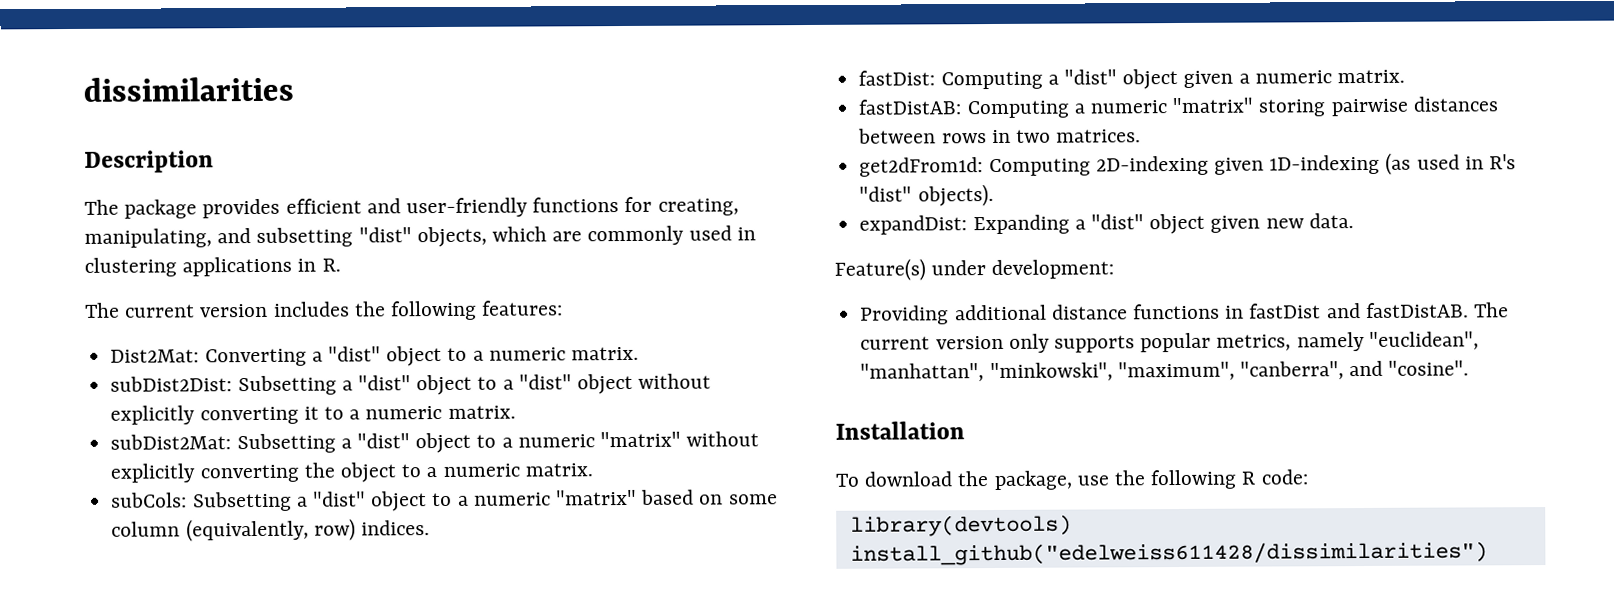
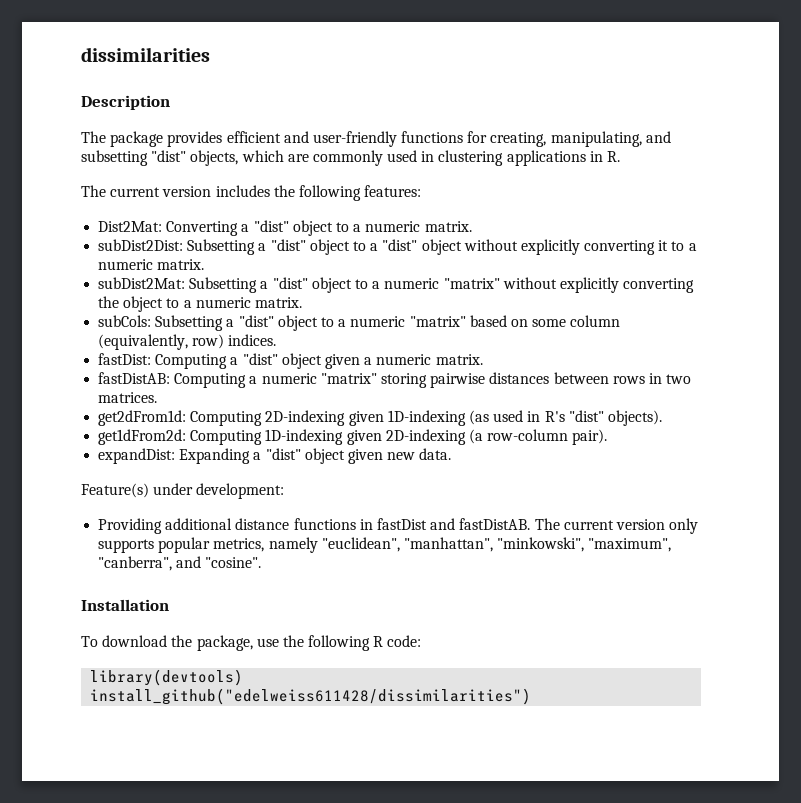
(994, 195) none -> [98,429,608,445] // get1dFrom2d: Computing 1D-indexing given 2D-indexing (a row-column pair).

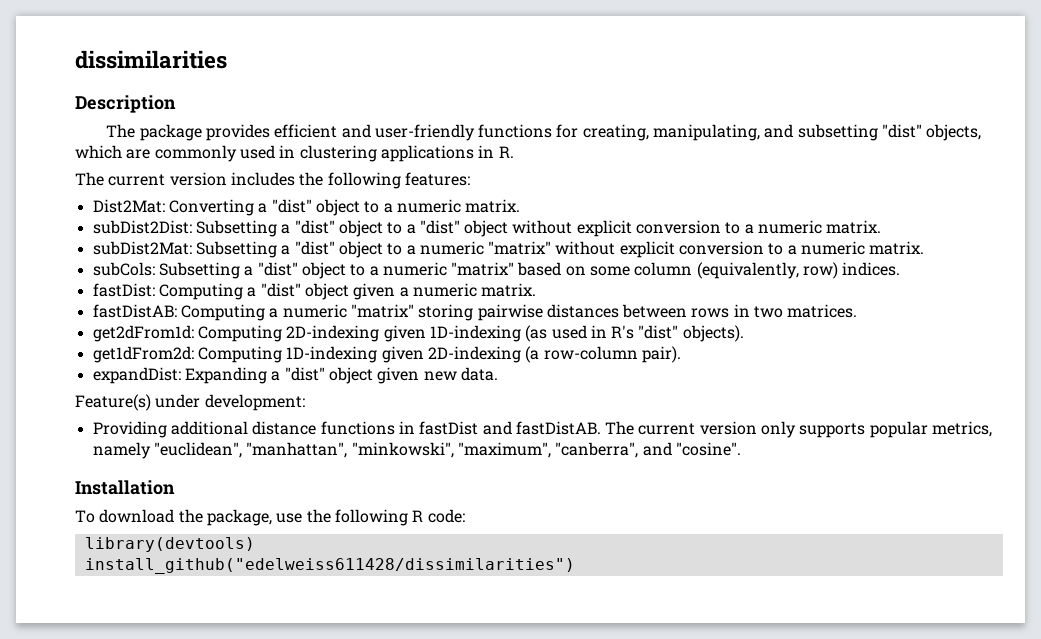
[520,239,669,255] explicitly converting it -> [576,220,722,237] explicit conversion
[559,277,695,293] [98,296,164,312] explicitly converting the object -> [619,241,765,258] explicit conversion

